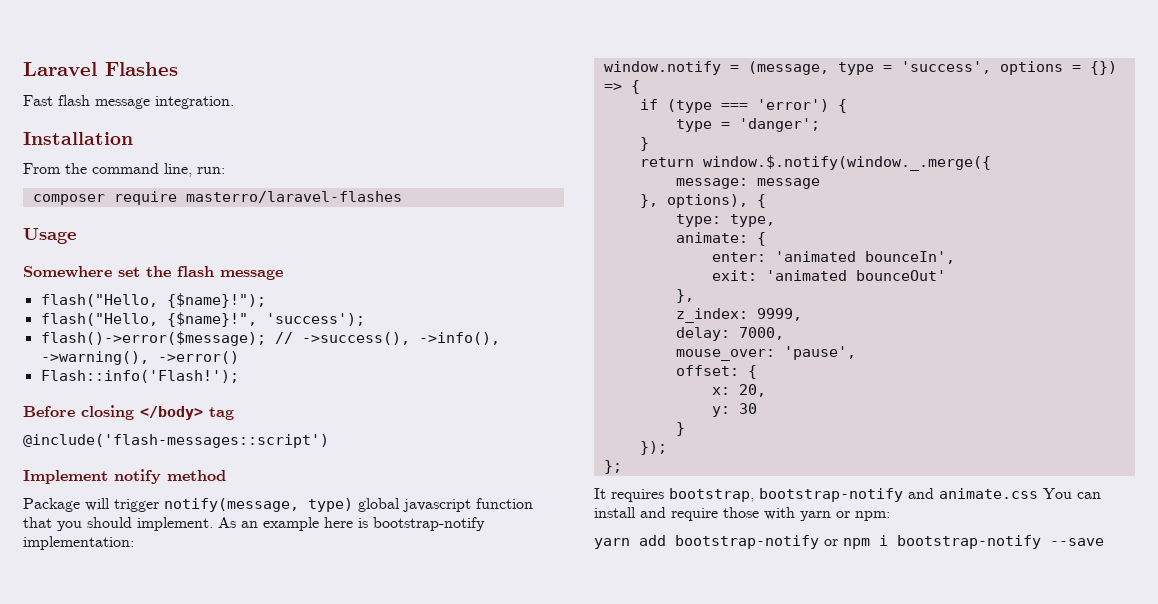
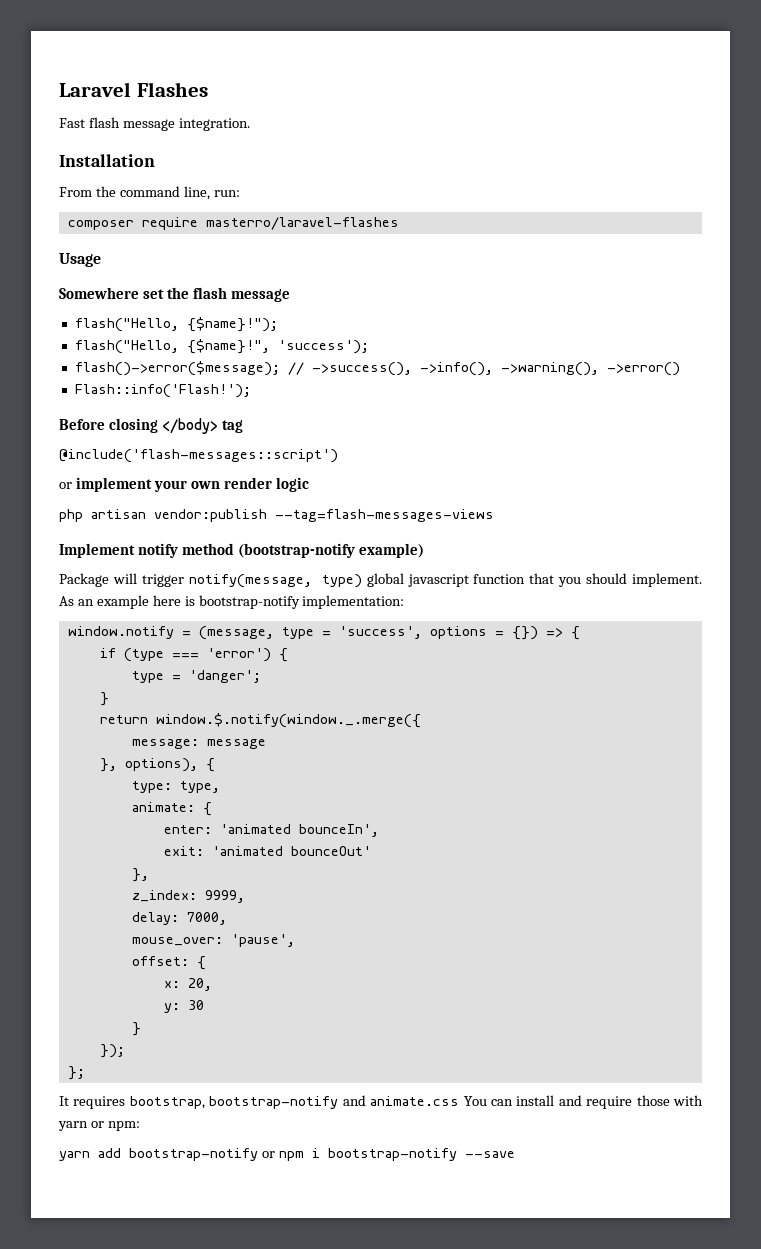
(329, 441) none -> [59,477,309,492] [59,509,494,522] // or implement your own render logic // php artisan vendor:publish --tag=flash-messages-views
(226, 475) none -> [237,543,424,558] (bootstrap-notify example)

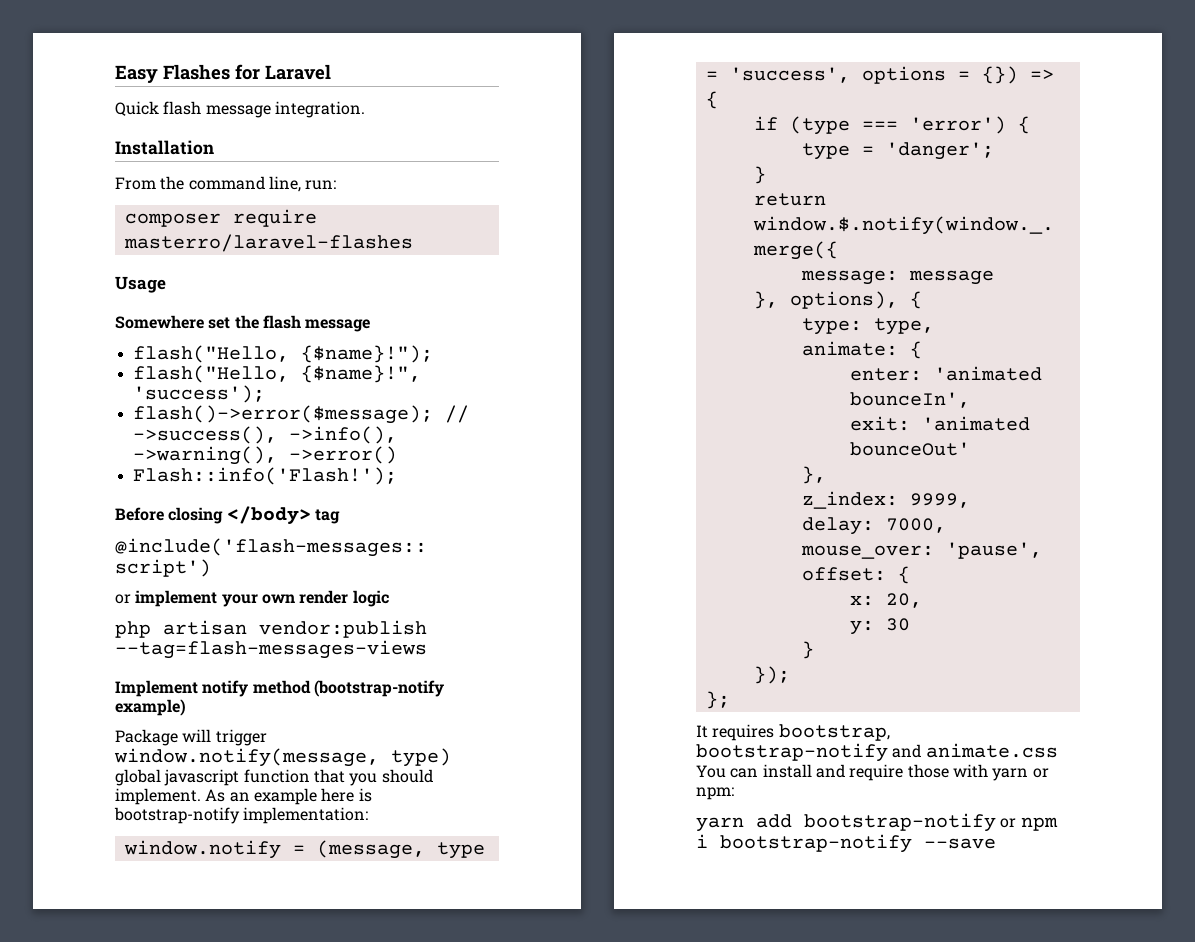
(59, 89) none -> [115,64,260,83] Easy Flashes for
[136,82,208,97] [59,118,85,128] Flashes // Fast -> [115,101,159,116] // Quick
[188,574,312,588] notify(message, -> [114,748,379,767] window.notify(message,

